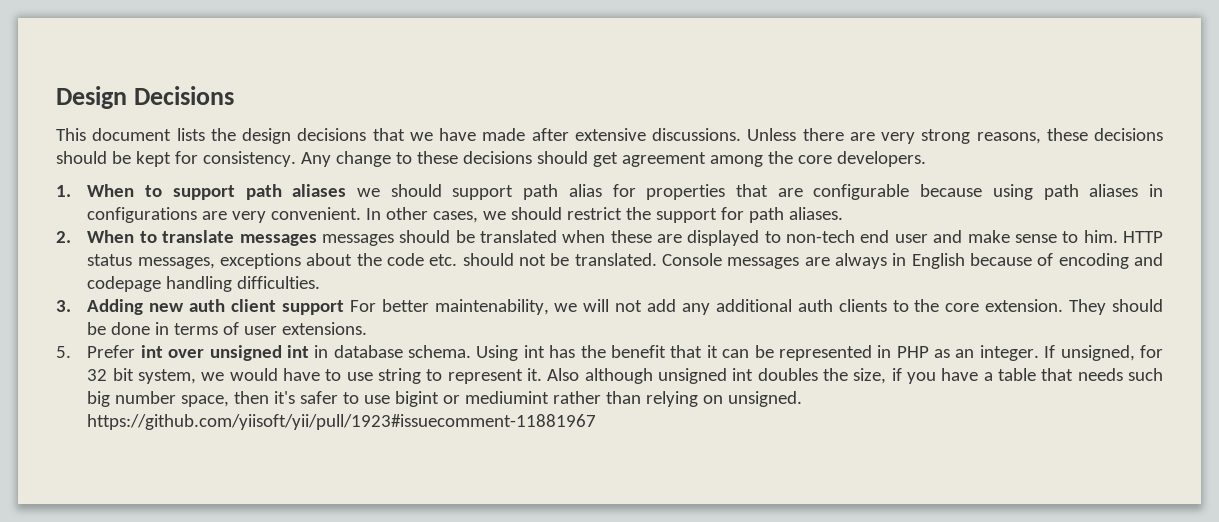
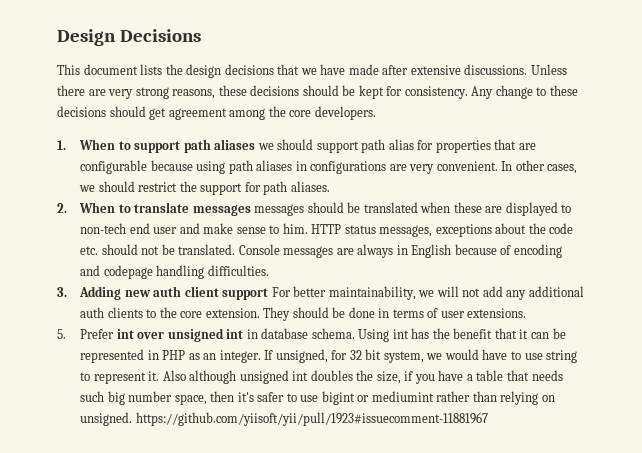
[434,299,549,315] maintenability, -> [328,286,416,300] maintainability,

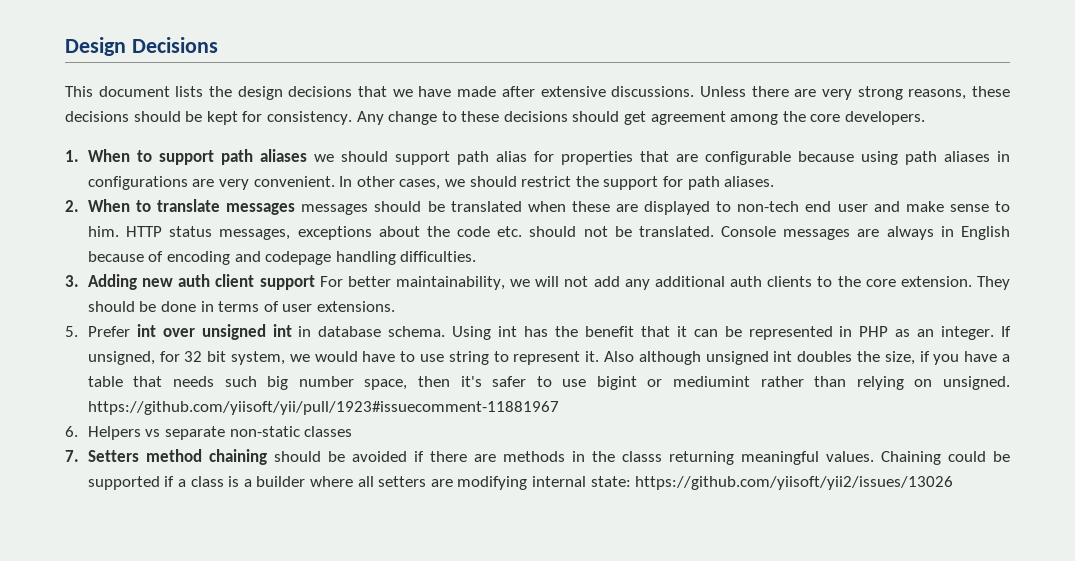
(488, 419) none -> [65,426,353,440] [65,449,1011,465] [87,476,954,490] // 6. Helpers vs separate non-static classes // 7. Setters method chaining should be avoided if there are methods in the classs returning meaningful values. Chaining could be supported if a class is a builder where all setters are modifying internal state: https://github.com/yiisoft/yii2/issues/13026

